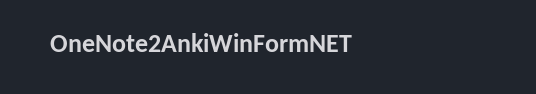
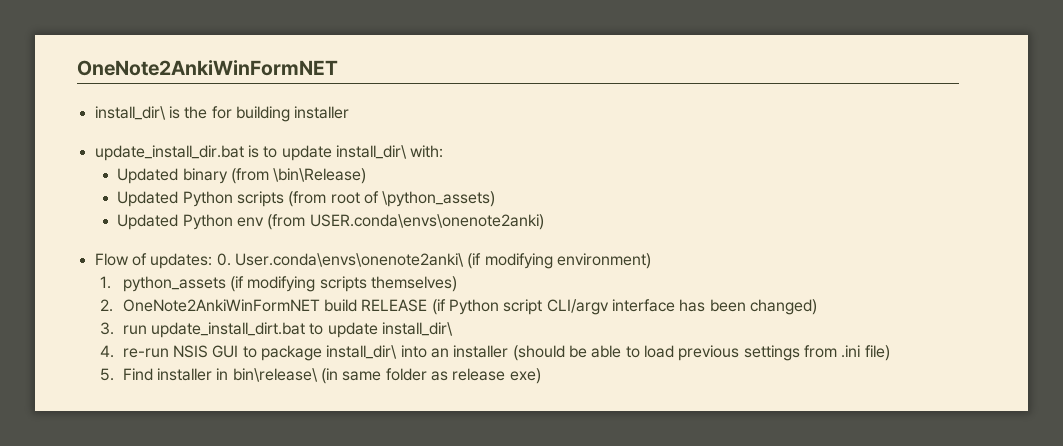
[50,33,352,52] OneNote2AnkiWinFormNET -> [77,60,338,76] [94,106,350,122] [94,145,444,161] [117,168,367,184] [117,191,496,207] [117,214,544,230] [94,253,651,269] [99,276,458,292] [99,299,817,315] [99,322,454,338] [99,345,890,361] [99,368,541,384] OneNote2AnkiWinFormNET // install_dir\ is the for building installer // update_install_dir.bat is to update install_dir\ with: // Updated binary (from \bin\Release) // Updated Python scripts (from root of \python_assets) // Updated Python env (from USER.conda\envs\onenote2anki) // Flow of updates: 0. User.conda\envs\onenote2anki\ (if modifying environment) // 1. python_assets (if modifying scripts themselves) // 2. OneNote2AnkiWinFormNET build RELEASE (if Python script CLI/argv interface has been changed) // 3. run update_install_dirt.bat to update install_dir\ // 4. re-run NSIS GUI to package install_dir\ into an installer (should be able to load previous settings from .ini file) // 5. Find installer in bin\release\ (in same folder as release exe)

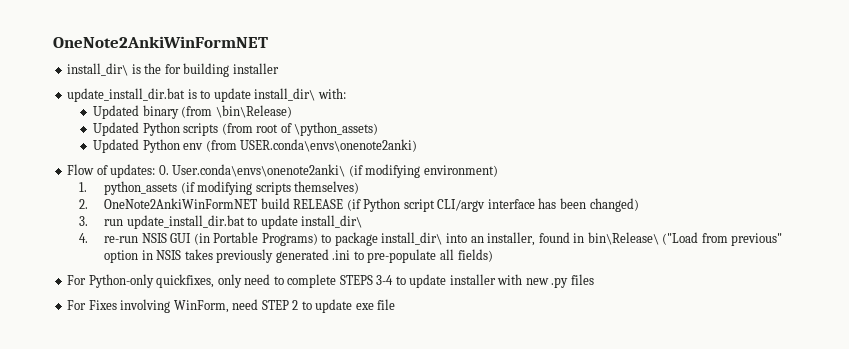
[151,322,306,338] update_install_dirt.bat -> [126,215,245,229] update_install_dir.bat
(239, 351) none -> [193,232,318,246] (in Portable Programs)
[453,345,890,361] [99,368,541,384] installer (should be able to load previous settings from .ini file) // 5. Find installer in bin\release\ (in same folder as release exe) -> [487,232,783,246] [104,249,493,263] [67,274,594,288] [67,299,396,313] installer, found in bin\Release\ ("Load from previous" option in NSIS takes previously generated .ini to pre-populate all fields) // For Python-only quickfixes, only need to complete STEPS 3-4 to update installer with new .py files // For Fixes involving WinForm, need STEP 2 to update exe file

